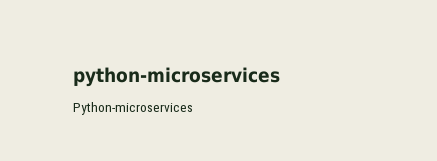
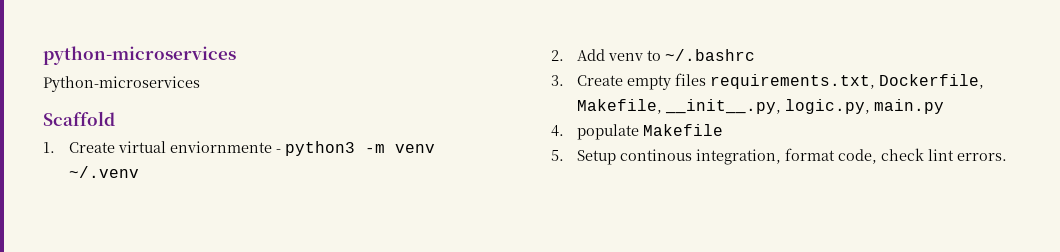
(193, 108) none -> [43,111,115,126] [43,141,435,156] [68,166,139,178] [551,49,755,61] [551,73,984,90] [576,99,944,114] [551,124,723,140] [551,148,1007,165] // Scaffold // 1. Create virtual enviornmente - python3 -m venv ~/.venv // 2. Add venv to ~/.bashrc // 3. Create empty files requirements.txt, Dockerfile, Makefile, __init__.py, logic.py, main.py // 4. populate Makefile // 5. Setup continous integration, format code, check lint errors.

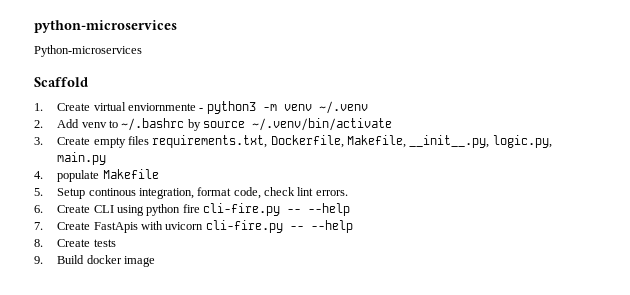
(755, 55) none -> [187,118,393,131] by source ~/.venv/bin/activate
(1007, 157) none -> [34,203,351,216] [34,220,353,233] [34,239,116,247] [34,255,155,267] // 6. Create CLI using python fire cli-fire.py -- --help // 7. Create FastApis with uvicorn cli-fire.py -- --help // 8. Create tests // 9. Build docker image

